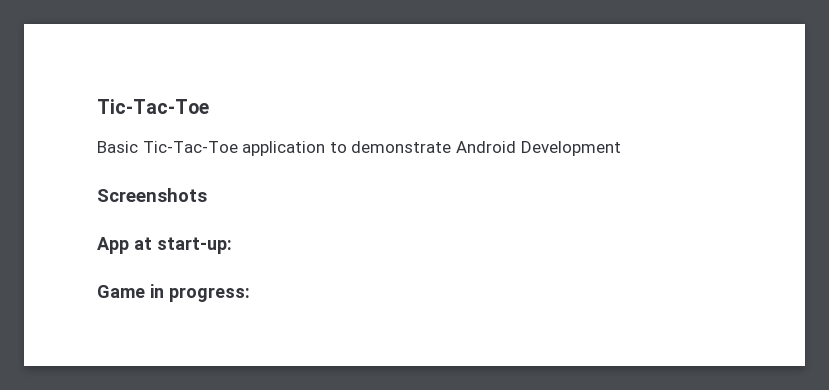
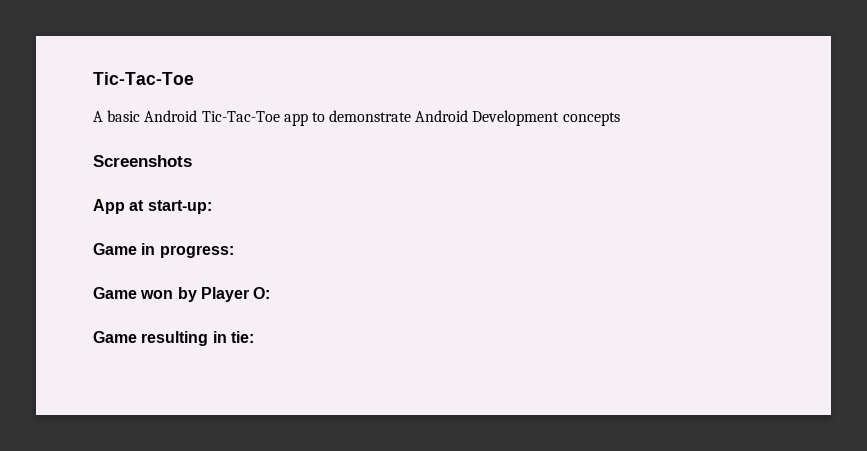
[97,141,326,156] Basic Tic-Tac-Toe application -> [93,110,308,126] A basic Android Tic-Tac-Toe app
(621, 148) none -> [562,112,620,126] concepts
(250, 294) none -> [93,287,271,302] [93,331,254,346] // Game won by Player O: // Game resulting in tie:

